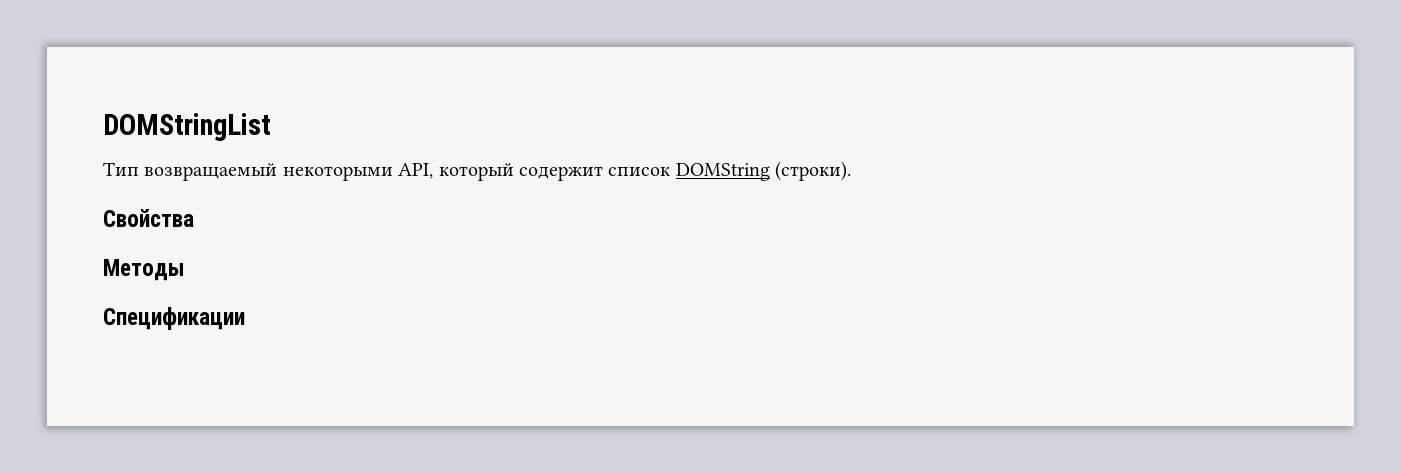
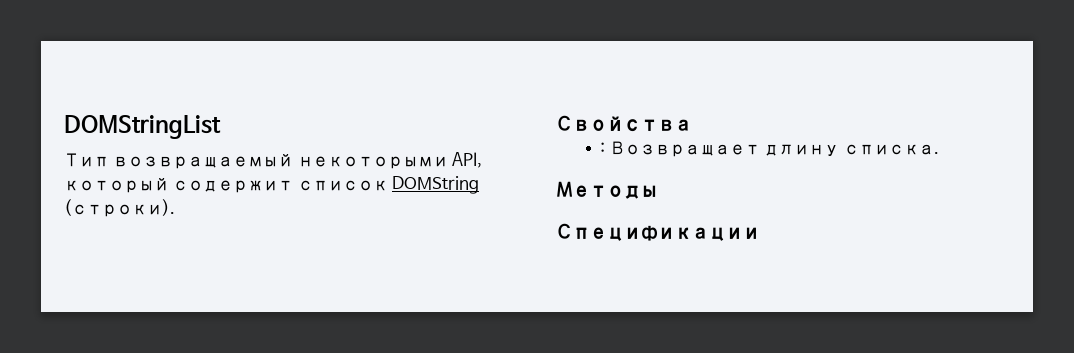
(194, 218) none -> [600,141,939,157] // : Возвращает длину списка.

